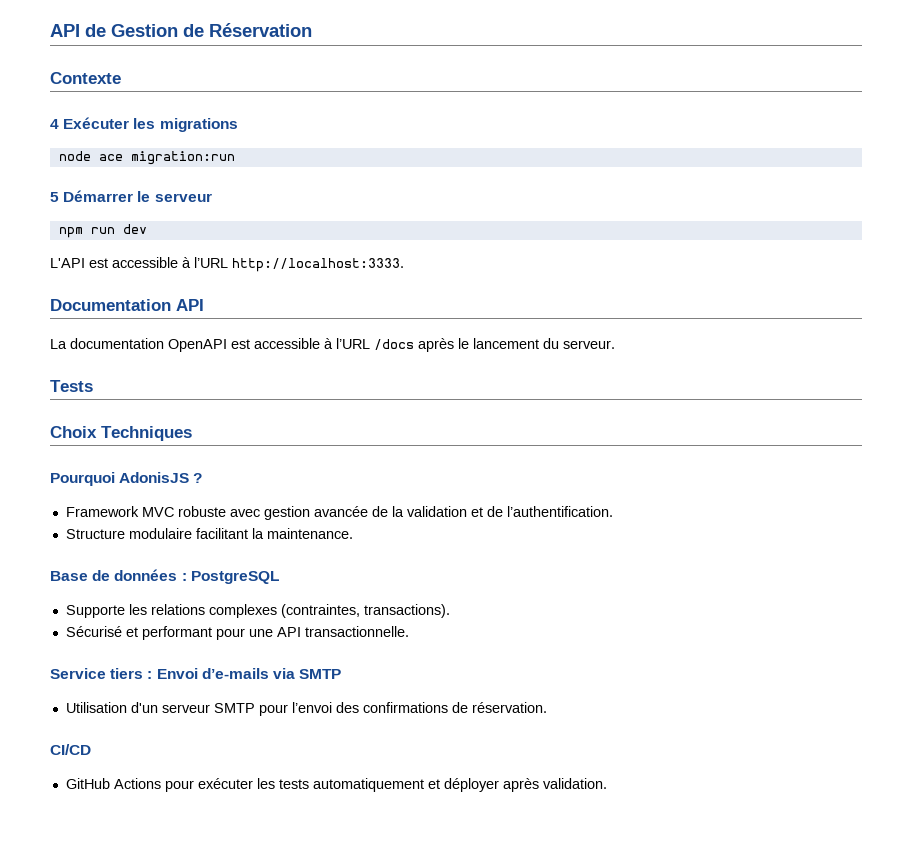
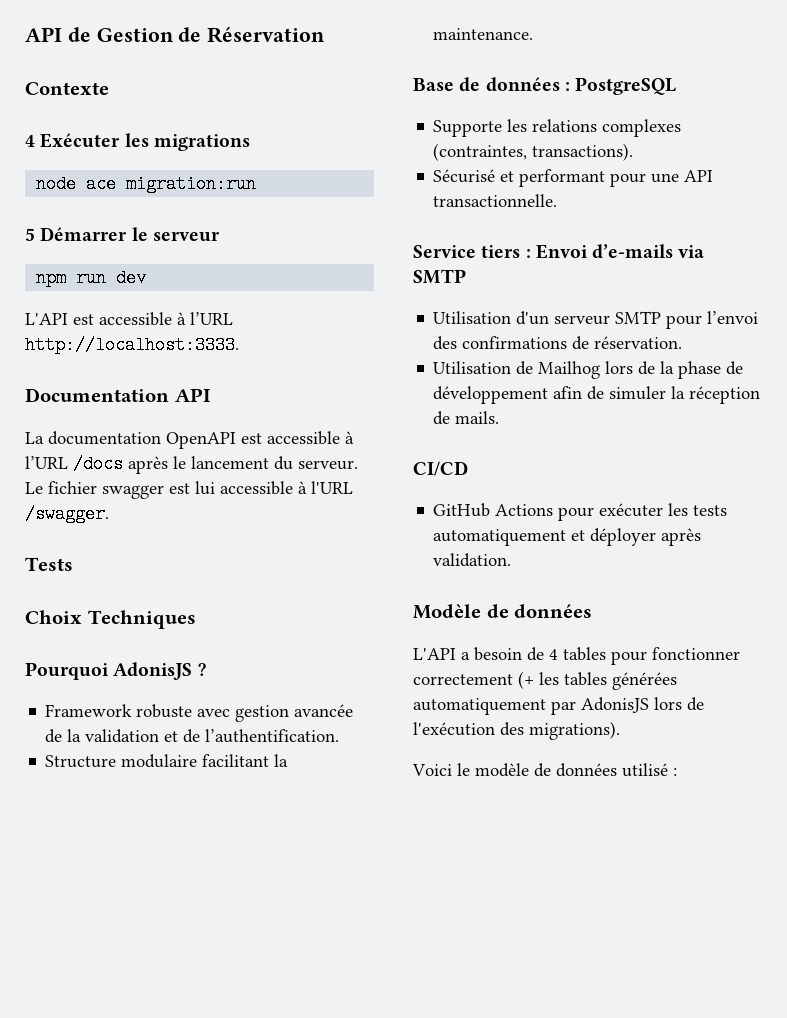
(615, 344) none -> [25,481,353,499] [25,505,109,523] Le fichier swagger est lui accessible à l'URL /swagger.
[141,507,174,517] MVC -> (133, 710) none
(547, 707) none -> [433,361,744,379] [433,386,761,404] [433,411,500,425] // Utilisation de Mailhog lors de la phase de développement afin de simuler la réception de mails.
(607, 783) none -> [413,604,593,619] [413,647,740,665] [413,671,677,690] [413,697,704,715] [413,721,620,740] [412,763,677,777] // Modèle de données // L'API a besoin de 4 tables pour fonctionner correctement (+ les tables générées automatiquement par AdonisJS lors de l'exécution des migrations). // Voici le modèle de données utilisé :

